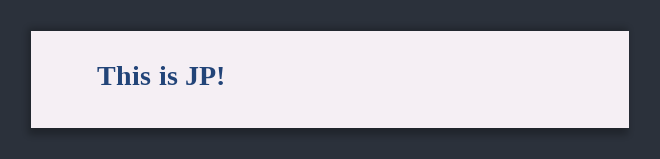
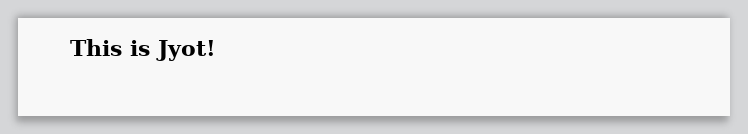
[185,67,226,85] JP! -> [156,40,216,61] Jyot!

